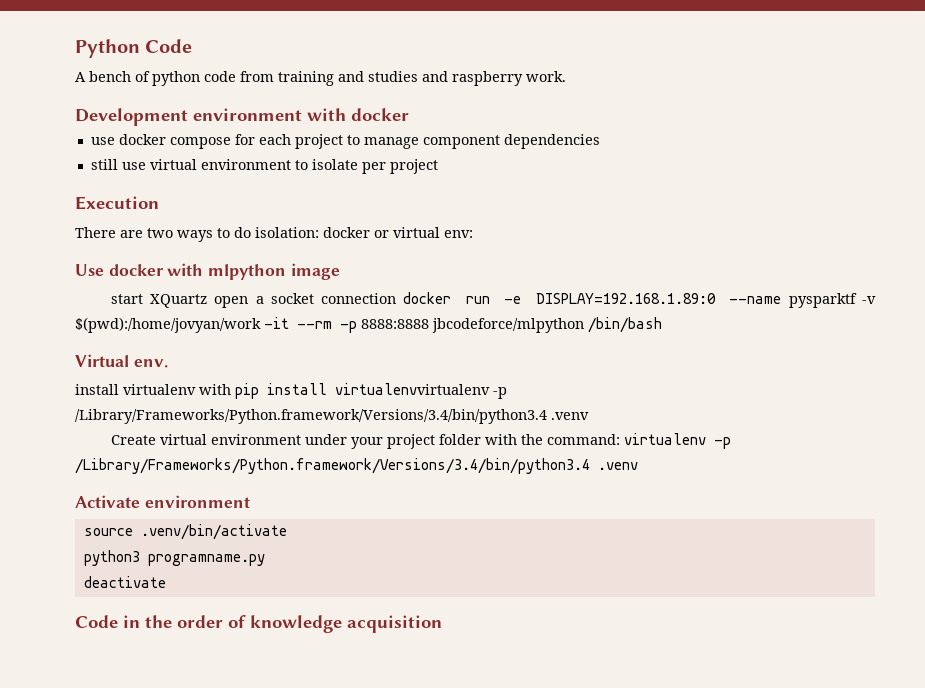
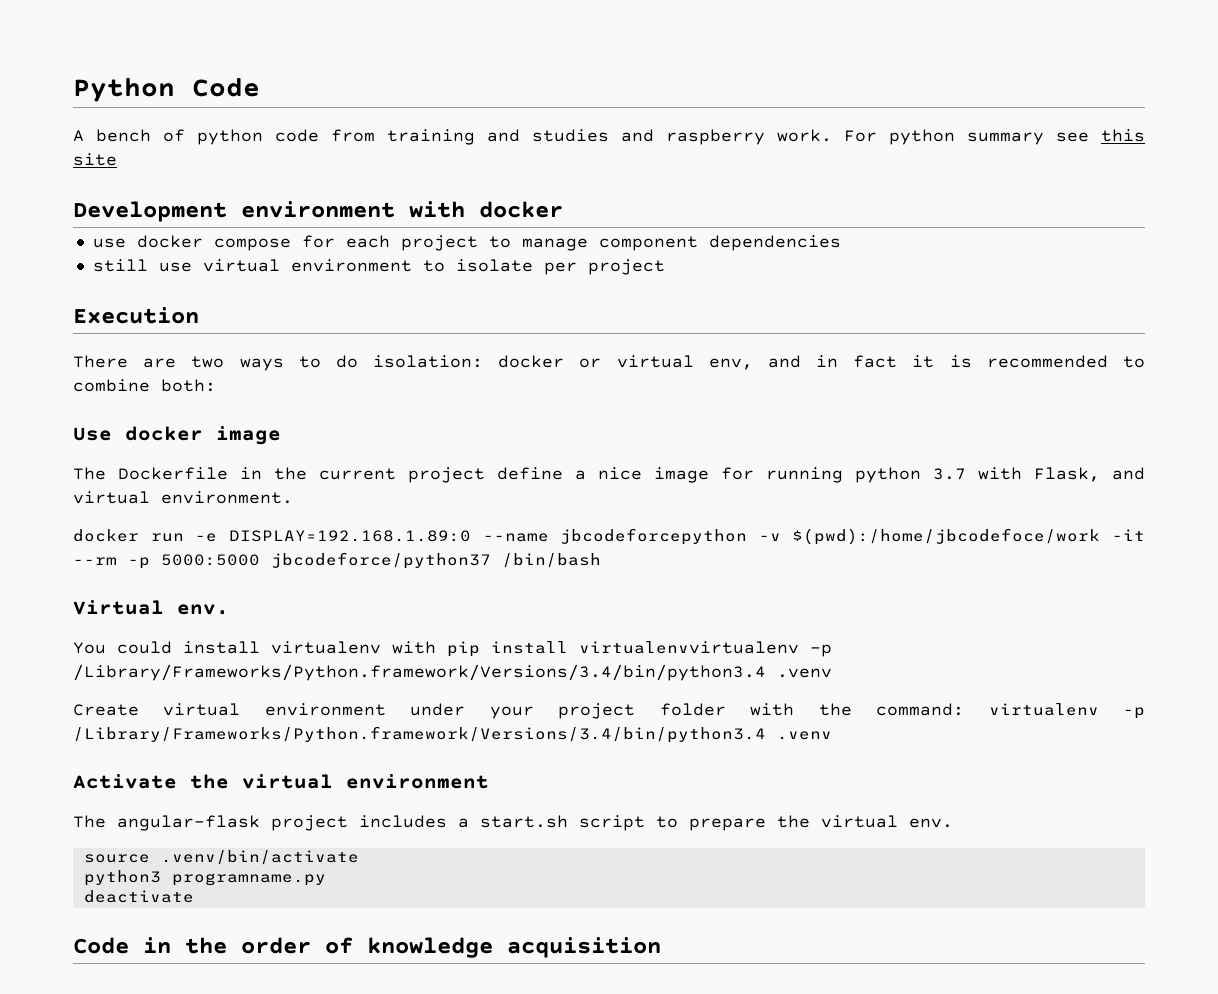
(566, 76) none -> [844,129,1145,145] [73,153,117,166] For python summary see this site
[444,230,473,238] env: -> [708,355,1145,370] [73,379,216,392] env, and in fact it is recommended to combine both:
[167,263,287,280] with mlpython -> (203, 433) none
[110,293,397,308] start XQuartz open a socket connection -> [73,467,1145,483] [73,491,293,504] The Dockerfile in the current project define a nice image for running python 3.7 with Flask, and virtual environment. //
[788,293,877,308] [75,317,261,333] pysparktf -v $(pwd):/home/jovyan/work -> [560,528,1101,545] jbcodeforcepython -v $(pwd):/home/jbcodefoce/work
[361,318,584,333] 8888:8888 jbcodeforce/mlpython -> [161,552,491,569] 5000:5000 jbcodeforce/python37
(168, 363) none -> [73,641,172,654] You could
[144,495,250,508] environment -> [190,774,489,789] [73,815,953,831] the virtual environment // The angular-flask project includes a start.sh script to prepare the virtual env.

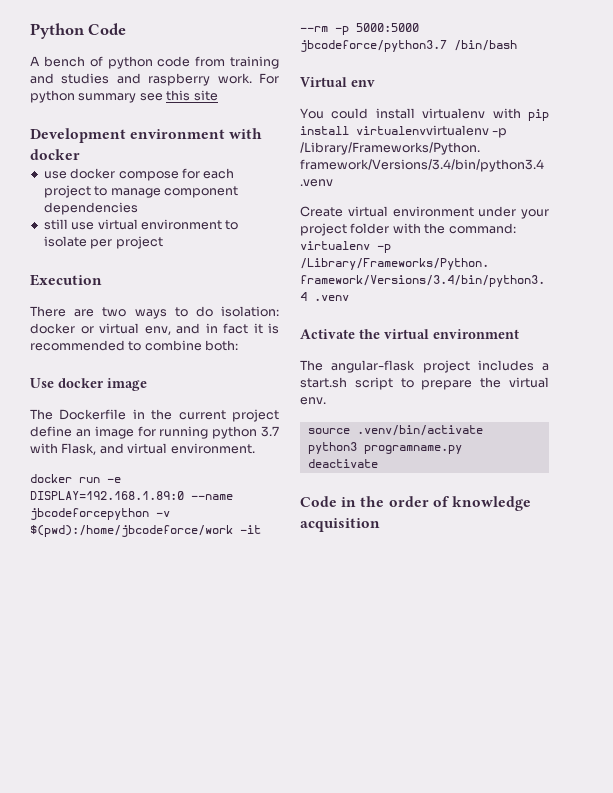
[575,467,642,480] a nice -> [75,429,91,437] an
[792,528,1101,545] $(pwd):/home/jbcodefoce/work -> [30,525,233,537] $(pwd):/home/jbcodeforce/work
[271,552,491,569] jbcodeforce/python37 -> [300,40,447,52] jbcodeforce/python3.7
[177,604,229,615] env. -> [351,80,375,87] env

